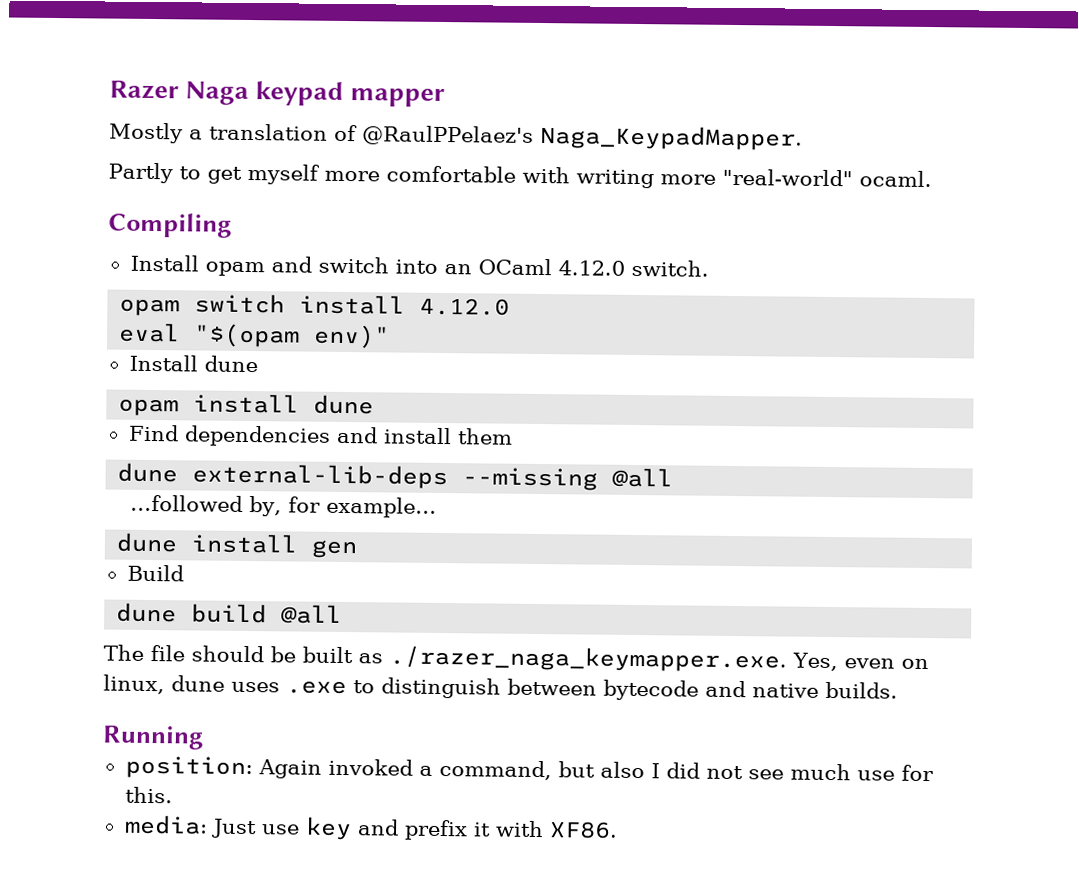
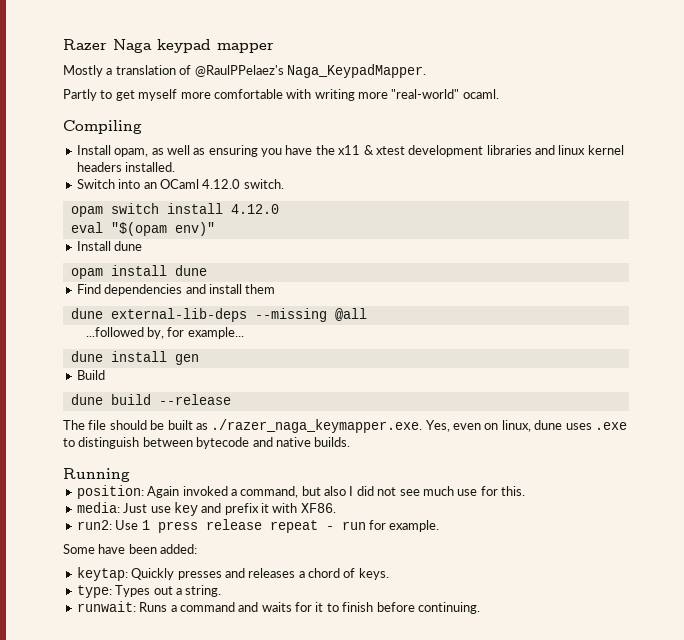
[204,256,389,277] opam and switch -> [114,145,624,157] [76,162,176,172] [76,179,115,189] opam, as well as ensuring you have the x11 & xtest development libraries and linux kernel headers installed. // Switch
[281,604,343,624] @all -> [158,394,231,405] --release
(618, 830) none -> [76,519,440,533] [63,544,198,554] [76,567,389,581] [76,585,222,598] [76,601,480,614] // run2: Use 1 press release repeat - run for example. // Some have been added: // keytap: Quickly presses and releases a chord of keys. // type: Types out a string. // runwait: Runs a command and waits for it to finish before continuing.

